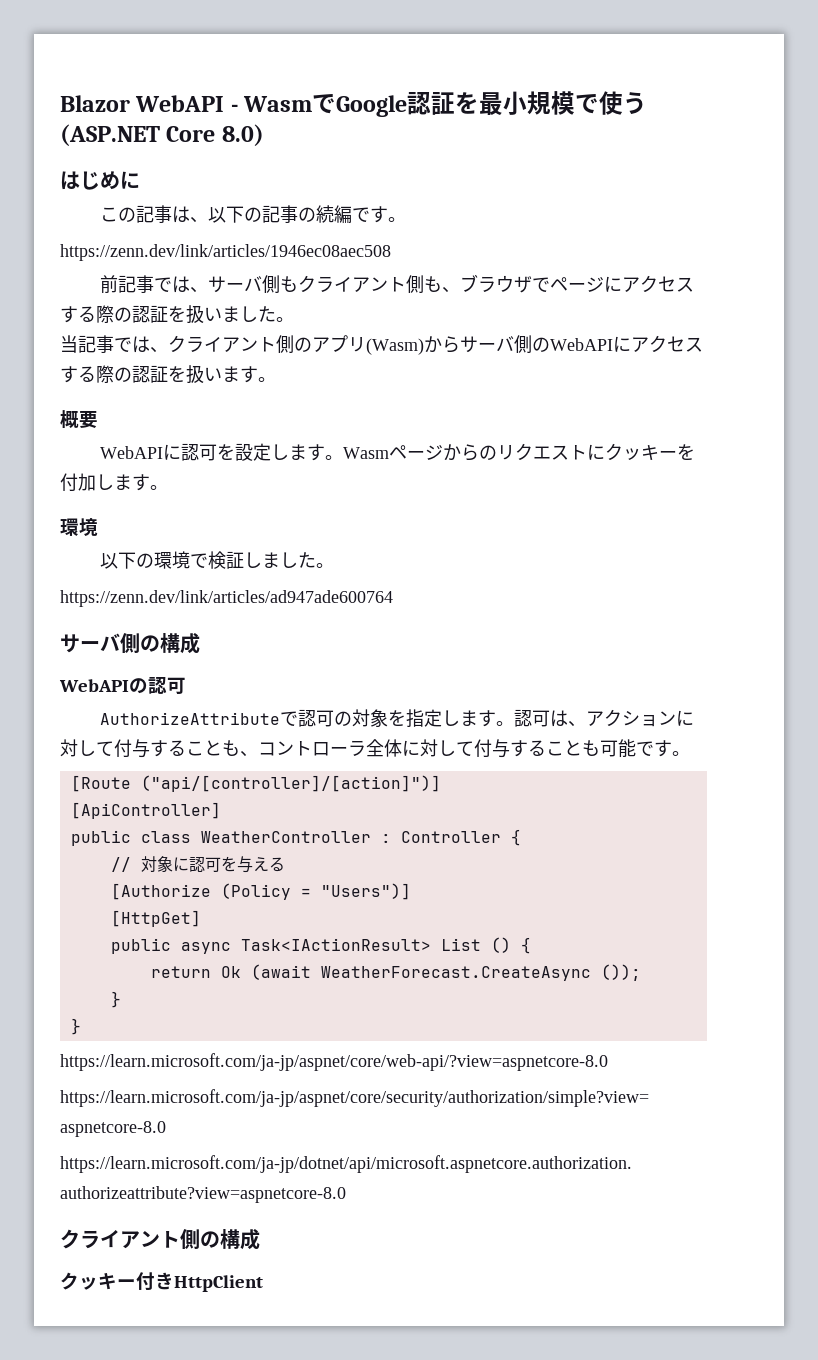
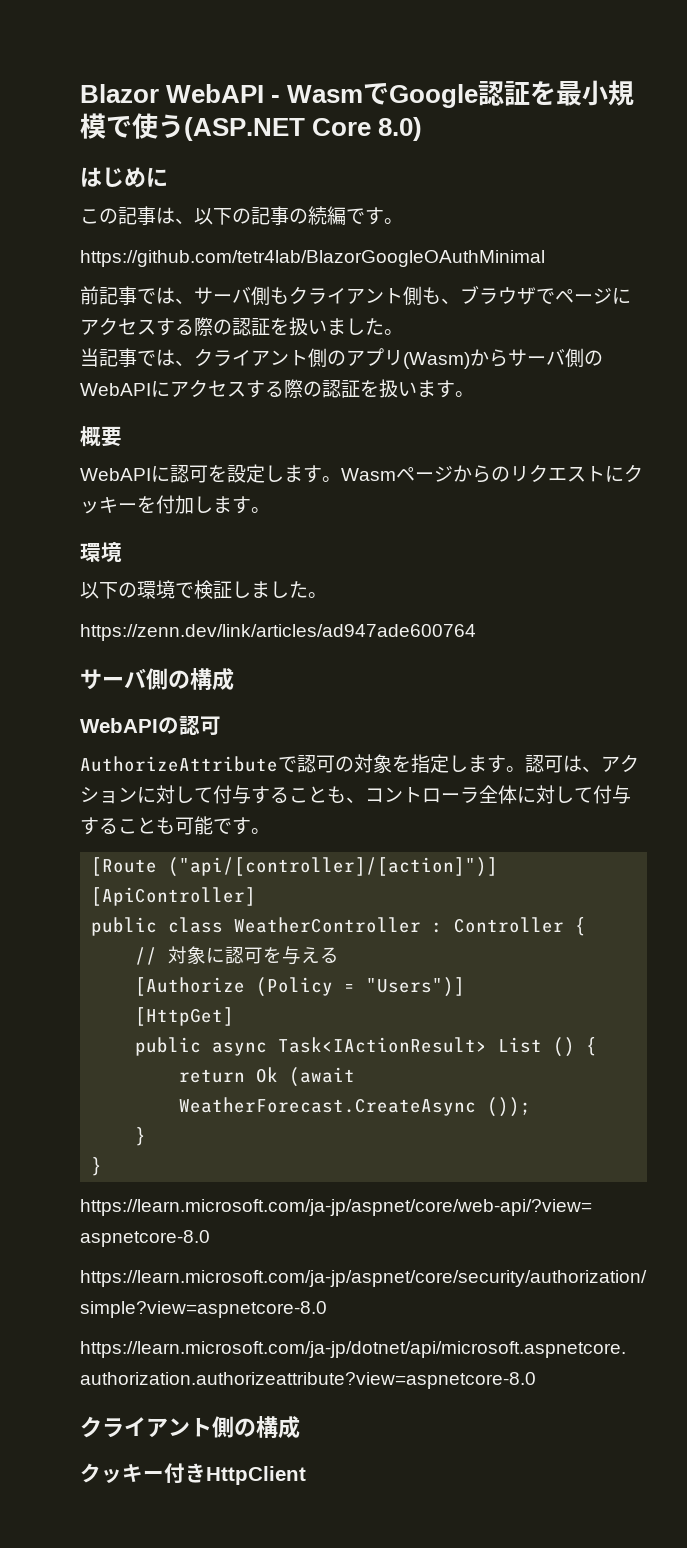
[60,244,391,261] https://zenn.dev/link/articles/1946ec08aec508 -> [80,250,545,267] https://github.com/tetr4lab/BlazorGoogleOAuthMinimal

